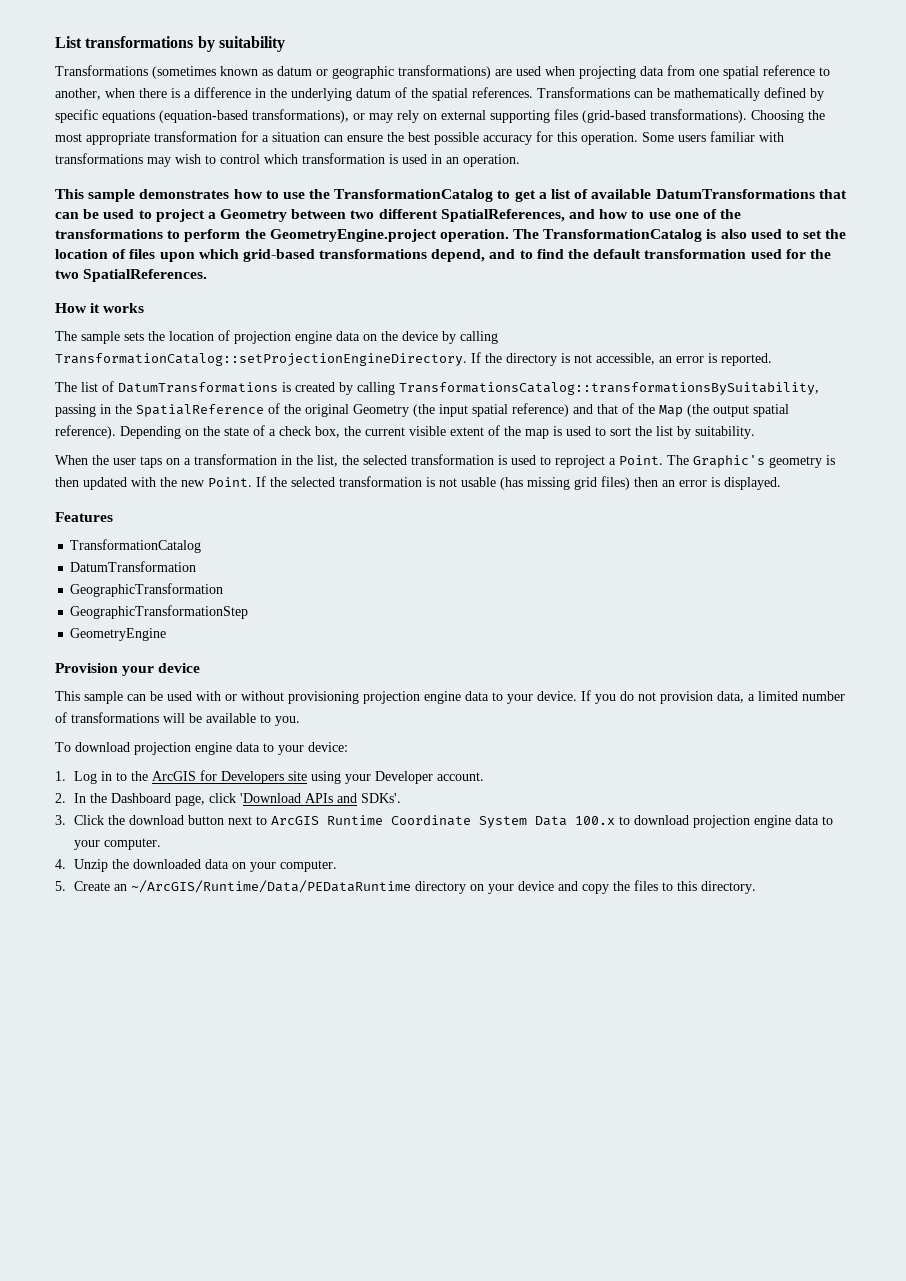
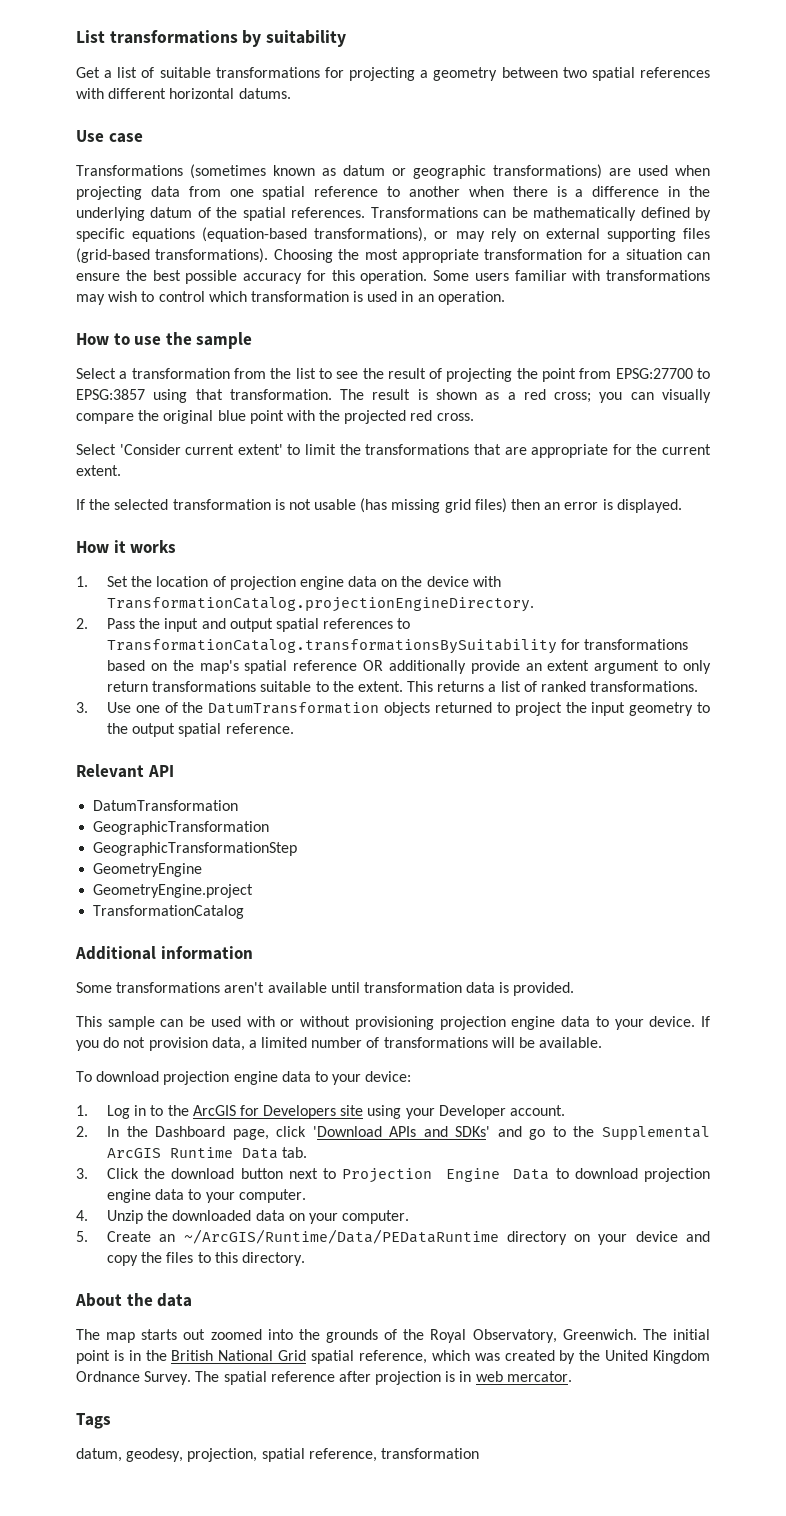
(285, 44) none -> [76,67,710,81] [76,88,291,99] [76,130,143,143] // Get a list of suitable transformations for projecting a geometry between two spatial references with different horizontal datums. // Use case
[55,88,101,100] another, -> [409,186,460,197] another
[55,189,847,202] [55,209,742,222] [55,229,847,242] [55,249,831,262] [55,269,208,282] [55,303,145,313] [55,330,498,344] [55,352,772,366] [55,381,819,395] [55,403,789,417] [55,425,755,439] [55,454,835,468] [55,477,252,490] This sample demonstrates how to use the TransformationCatalog to get a list of available DatumTransformations that can be used to project a Geometry between two different SpatialReferences, and how to use one of the transformations to perform the GeometryEngine.project operation. The TransformationCatalog is also used to set the location of files upon which grid-based transformations depend, and to find the default transformation used for the two SpatialReferences. // How it works // The sample sets the location of projection engine data on the device by calling TransformationCatalog::setProjectionEngineDirectory. If the directory is not accessible, an error is reported. // The list of DatumTransformations is created by calling TransformationsCatalog::transformationsBySuitability, passing in the SpatialReference of the original Geometry (the input spatial reference) and that of the Map (the output spatial reference). Depending on the state of a check box, the current visible extent of the map is used to sort the list by suitability. // When the user taps on a transformation in the list, the selected transformation is used to reproject a Point. The Graphic's geometry is then updated with the new Point. -> [76,332,253,349] [76,368,710,382] [76,389,712,403] [76,410,474,424] [76,444,712,458] [76,465,121,476] How to use the sample // Select a transformation from the list to see the result of projecting the point from EPSG:27700 to EPSG:3857 using that transformation. The result is shown as a red cross; you can visually compare the original blue point with the projected red cross. // Select 'Consider current extent' to limit the transformations that are appropriate for the current extent. //
[55,512,113,522] [70,539,202,553] [70,561,197,572] [70,583,224,597] [70,605,249,619] [70,628,167,641] [55,663,201,676] Features // TransformationCatalog // DatumTransformation // GeographicTransformation // GeographicTransformationStep // GeometryEngine // Provision your device -> [76,540,177,553] [76,576,501,590] [106,597,534,612] [76,618,411,632] [106,638,689,654] [106,660,711,674] [106,681,699,692] [76,702,710,716] [106,723,294,737] [76,764,174,778] [93,800,239,811] [93,821,270,835] [93,842,298,856] [93,863,203,877] [93,884,254,898] [93,905,245,919] [75,946,253,960] [76,982,575,996] How it works // 1. Set the location of projection engine data on the device with TransformationCatalog.projectionEngineDirectory. // 2. Pass the input and output spatial references to TransformationCatalog.transformationsBySuitability for transformations based on the map's spatial reference OR additionally provide an extent argument to only return transformations suitable to the extent. This returns a list of ranked transformations. // 3. Use one of the DatumTransformation objects returned to project the input geometry to the output spatial reference. // Relevant API // DatumTransformation // GeographicTransformation // GeographicTransformationStep // GeometryEngine // GeometryEngine.project // TransformationCatalog // Additional information // Some transformations aren't available until transformation data is provided.
[206,713,300,726] available to you. -> [539,1037,603,1048] available.
[360,793,401,803] SDKs'. -> [455,1126,711,1140] [106,1147,308,1159] SDKs' and go to the Supplemental ArcGIS Runtime Data tab.
[270,815,615,828] ArcGIS Runtime Coordinate System Data 100.x -> [342,1168,550,1183] Projection Engine Data
(756, 887) none -> [75,1293,193,1307] [76,1329,710,1343] [76,1350,711,1364] [76,1371,572,1385] [76,1413,111,1429] [76,1448,479,1462] // About the data // The map starts out zoomed into the grounds of the Royal Observatory, Greenwich. The initial point is in the British National Grid spatial reference, which was created by the United Kingdom Ordnance Survey. The spatial reference after projection is in web mercator. // Tags // datum, geodesy, projection, spatial reference, transformation

